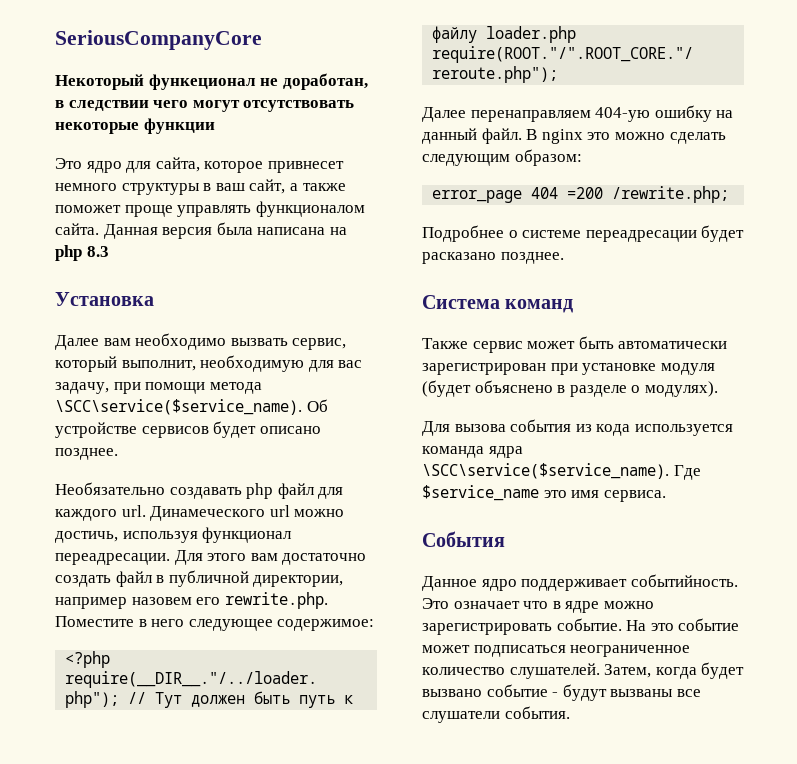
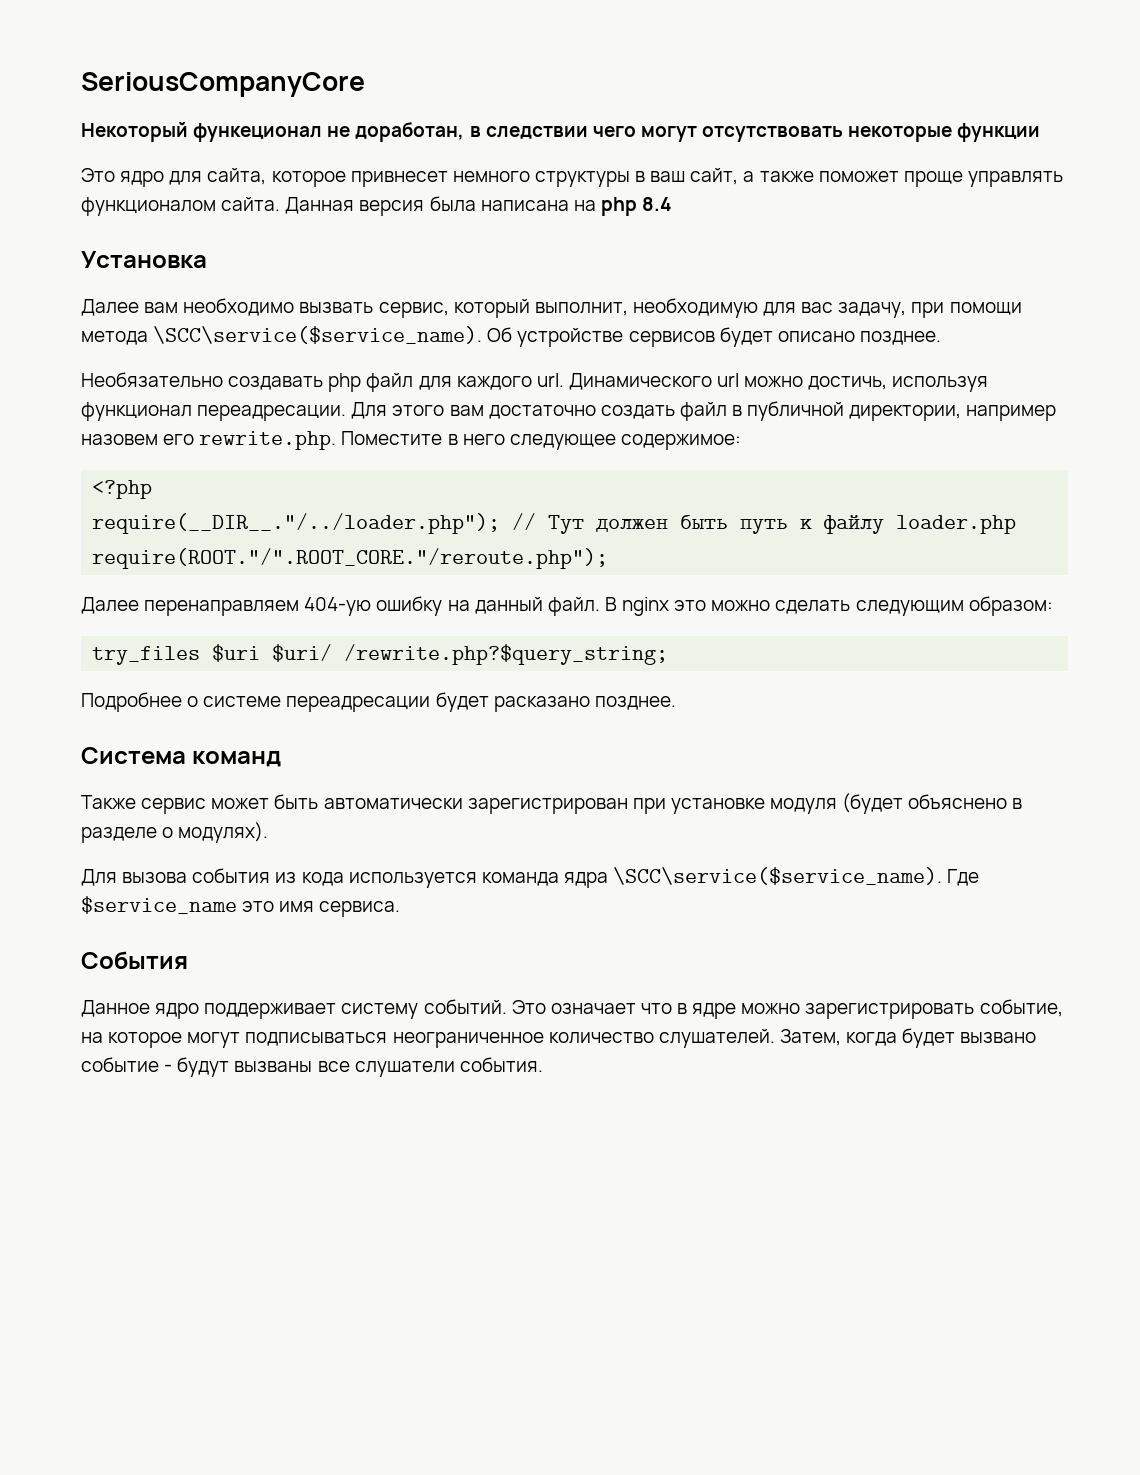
[86,246,109,257] 8.3 -> [642,197,673,211] 8.4
[150,506,266,521] Динамеческого -> [568,373,712,390] Динамического
[432,186,730,203] error_page 404 =200 /rewrite.php; -> [92,644,669,665] try_files $uri $uri/ /rewrite.php?$query_string;
[630,574,738,587] событийность. -> [341,999,507,1019] систему событий.
[556,618,740,631] [422,645,566,657] событие. На это событие может подписаться -> [979,999,1063,1017] [81,1032,388,1048] событие, на которое могут подписываться

